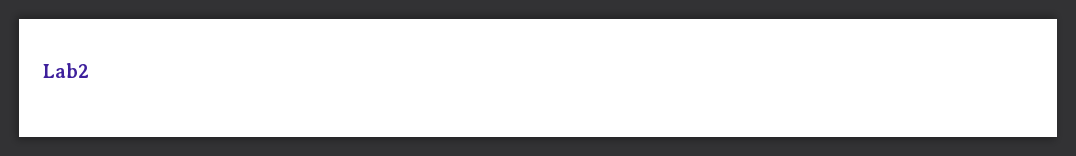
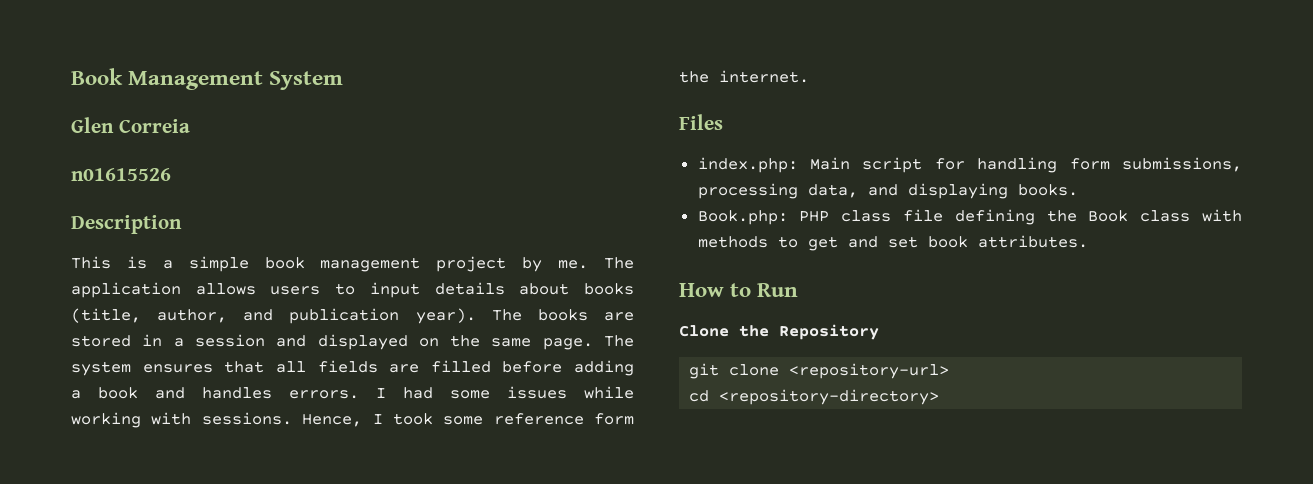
[43,63,89,78] Lab2 -> [71,68,344,90] [71,117,190,133] [71,168,171,181] [71,215,182,234] [71,256,635,272] [71,282,634,298] [71,308,634,324] [71,334,634,350] [71,360,634,376] [71,386,634,399] [71,412,634,428] [679,70,809,83] [679,114,723,130] [697,157,1242,173] [697,183,1078,199] [697,209,1242,225] [697,235,1088,251] [679,283,799,297] [679,324,879,340] [689,363,950,379] [689,389,940,405] Book Management System // Glen Correia // n01615526 // Description // This is a simple book management project by me. The application allows users to input details about books (title, author, and publication year). The books are stored in a session and displayed on the same page. The system ensures that all fields are filled before adding a book and handles errors. I had some issues while working with sessions. Hence, I took some reference form the internet. // Files // index.php: Main script for handling form submissions, processing data, and displaying books. // Book.php: PHP class file defining the Book class with methods to get and set book attributes. // How to Run // Clone the Repository // git clone <repository-url> // cd <repository-directory>

